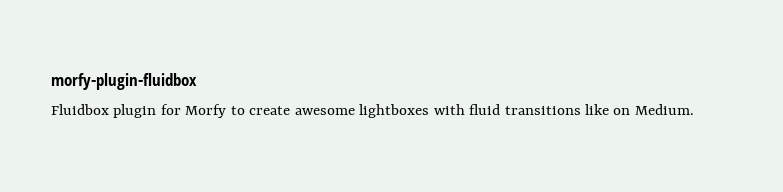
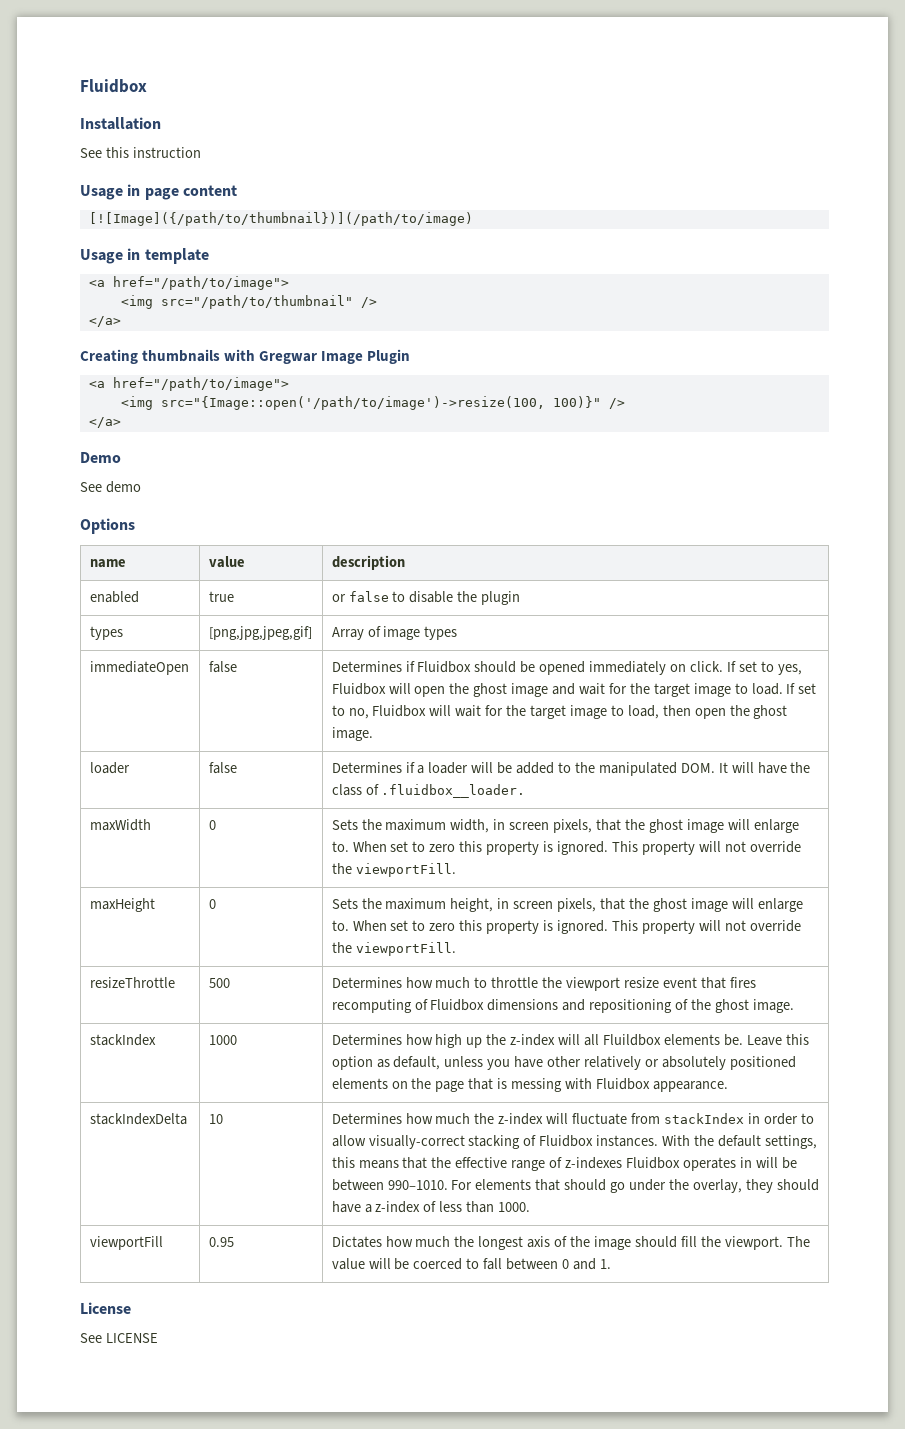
[51,73,197,90] [51,104,694,118] morfy-plugin-fluidbox // Fluidbox plugin for Morfy to create awesome lightboxes with fluid transitions like on Medium. -> [80,79,147,93] [80,117,161,130] [80,147,201,158] [80,184,237,200] [88,212,473,226] [80,248,209,264] [88,276,289,290] [120,295,377,309] [88,316,121,327] [80,349,411,364] [88,377,289,391] [120,396,625,410] [88,417,121,428] [80,452,121,463] [80,481,141,493] [80,518,135,534] [89,559,126,568] [208,556,245,568] [331,555,405,570] [89,591,139,603] [208,591,234,602] [331,591,521,605] [89,626,123,640] [208,626,312,640] [331,626,458,640] [89,661,189,675] [208,661,237,673] [331,661,802,675] [331,683,817,697] [331,705,788,719] [331,727,373,741] [89,762,130,774] [208,762,237,774] [331,762,811,776] [331,784,526,798] [89,819,151,831] [208,820,216,830] [331,819,799,833] [331,841,801,855] [331,863,456,877] [89,898,155,912] [208,899,216,909] [331,898,803,912] [331,920,801,934] [331,942,456,956] [89,977,175,988] [208,978,230,988] [331,977,756,991] [331,999,794,1013] [89,1034,156,1046] [208,1035,237,1045] [331,1034,809,1048] [331,1056,796,1070] [331,1078,728,1092] [89,1113,187,1125] [208,1114,223,1124] [331,1113,814,1125] [331,1135,817,1149] [331,1157,797,1171] [331,1179,819,1193] [331,1201,531,1213] [89,1236,163,1250] [208,1237,234,1247] [331,1236,810,1250] [331,1258,611,1270] [80,1302,131,1314] [80,1333,158,1343] Fluidbox // Installation // See this instruction // Usage in page content // [![Image]({/path/to/thumbnail})](/path/to/image) // Usage in template // <a href="/path/to/image"> // <img src="/path/to/thumbnail" /> // </a> // Creating thumbnails with Gregwar Image Plugin // <a href="/path/to/image"> // <img src="{Image::open('/path/to/image')->resize(100, 100)}" /> // </a> // Demo // See demo // Options // name | value | description // enabled | true | or false to disable the plugin // types | [png,jpg,jpeg,gif] | Array of image types // immediateOpen | false | Determines if Fluidbox should be opened immediately on click. If set to yes, Fluidbox will open the ghost image and wait for the target image to load. If set to no, Fluidbox will wait for the target image to load, then open the ghost image. // loader | false | Determines if a loader will be added to the manipulated DOM. It will have the class of .fluidbox__loader. // maxWidth | 0 | Sets the maximum width, in screen pixels, that the ghost image will enlarge to. When set to zero this property is ignored. This property will not override the viewportFill. // maxHeight | 0 | Sets the maximum height, in screen pixels, that the ghost image will enlarge to. When set to zero this property is ignored. This property will not override the viewportFill. // resizeThrottle | 500 | Determines how much to throttle the viewport resize event that fires recomputing of Fluidbox dimensions and repositioning of the ghost image. // stackIndex | 1000 | Determines how high up the z-index will all Fluildbox elements be. Leave this option as default, unless you have other relatively or absolutely positioned elements on the page that is messing with Fluidbox appearance. // stackIndexDelta | 10 | Determines how much the z-index will fluctuate from stackIndex in order to allow visually-correct stacking of Fluidbox instances. With the default settings, this means that the effective range of z-indexes Fluidbox operates in will be between 990–1010. For elements that should go under the overlay, they should have a z-index of less than 1000. // viewportFill | 0.95 | Dictates how much the longest axis of the image should fill the viewport. The value will be coerced to fall between 0 and 1. // License // See LICENSE

